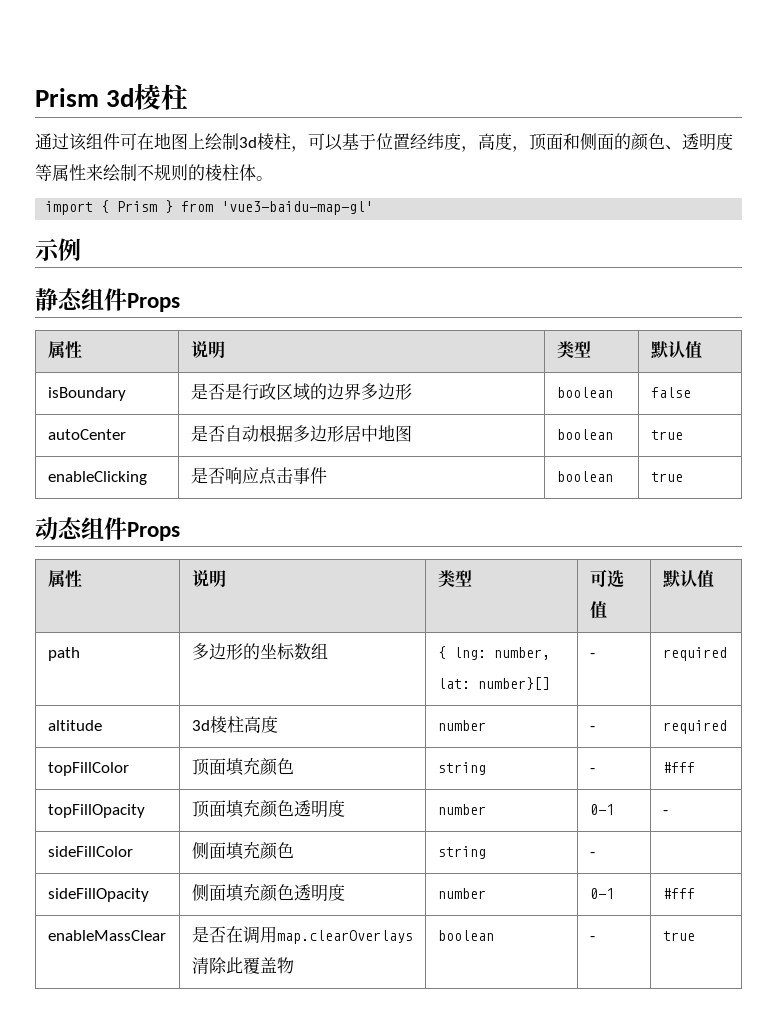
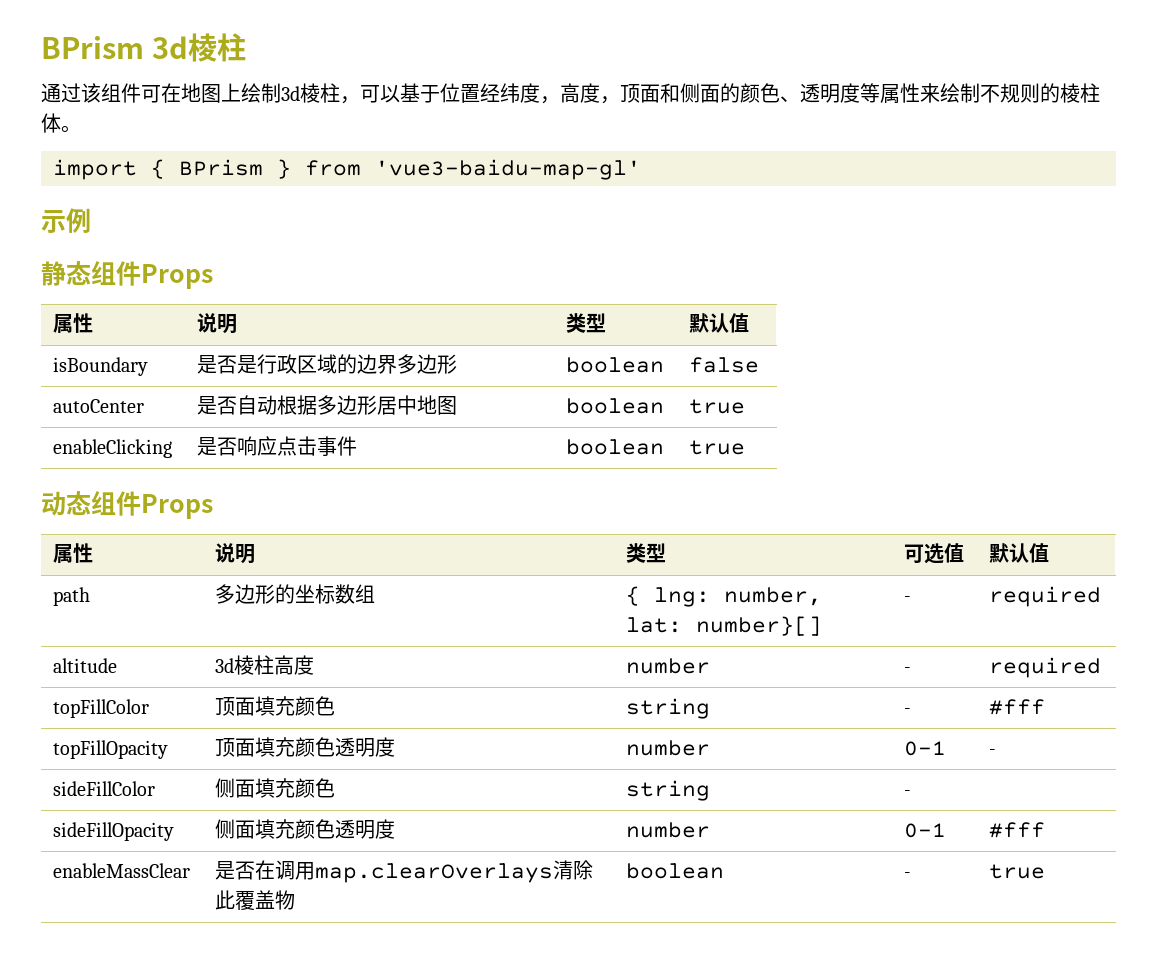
[35,88,99,107] Prism -> [41,36,144,59] BPrism
[117,201,158,212] Prism -> [179,159,263,176] BPrism

